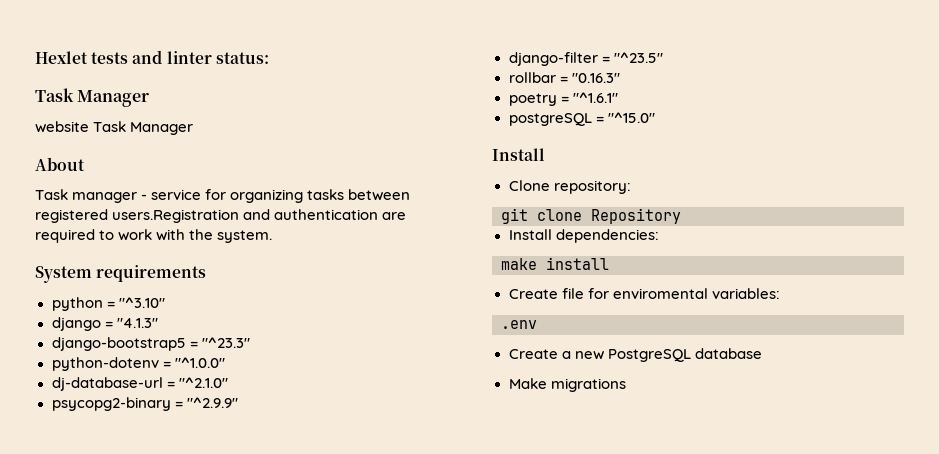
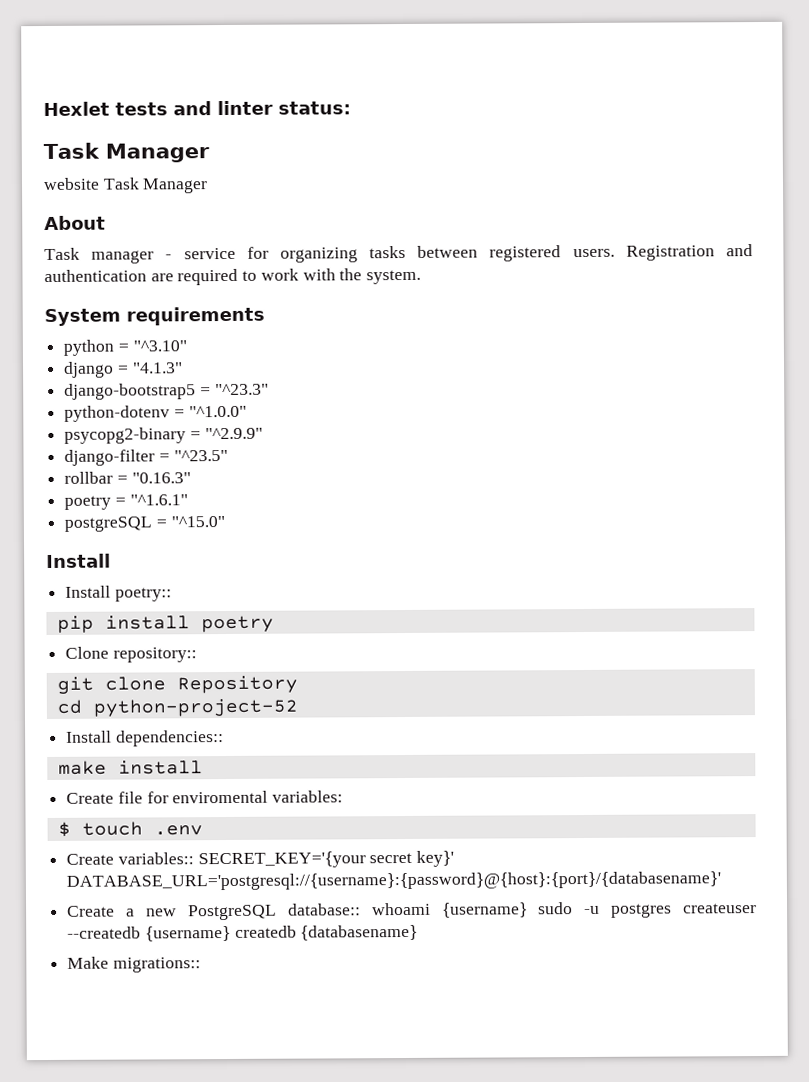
[112,209,240,223] users.Registration -> [572,245,715,261] users. Registration
[51,377,228,391] // dj-database-url = "^2.1.0" -> (247, 411) none
(545, 154) none -> [65,585,172,602] [56,615,274,633] // Install poetry:: // pip install poetry
[553,180,631,194] repository: -> [112,647,197,663] repository::
[508,229,659,243] // Install dependencies: -> [56,698,298,717] [66,730,224,747] // cd python-project-52 // Install dependencies::
(780, 293) none -> [57,821,143,837] $ touch
[561,348,762,362] a new PostgreSQL database -> [117,850,455,869] [66,871,722,891] [67,902,757,921] [67,924,419,942] variables:: SECRET_KEY='{your secret key}' DATABASE_URL='postgresql://{username}:{password}@{host}:{port}/{databasename}' // Create a new PostgreSQL database:: whoami {username} sudo -u postgres createuser --createdb {username} createdb {databasename}
[550,378,626,392] migrations -> [112,957,201,973] migrations::

